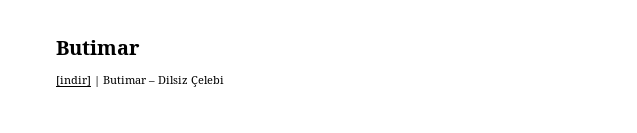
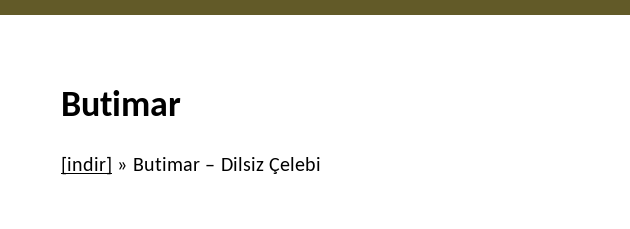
[94,76,100,87] | -> [117,161,128,171] »

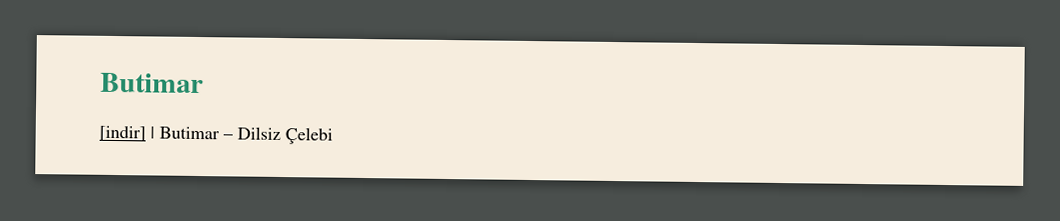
[117,161,128,171] » -> [150,126,155,139] |

